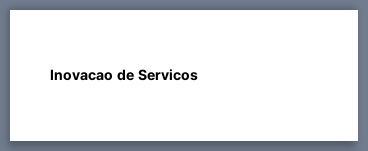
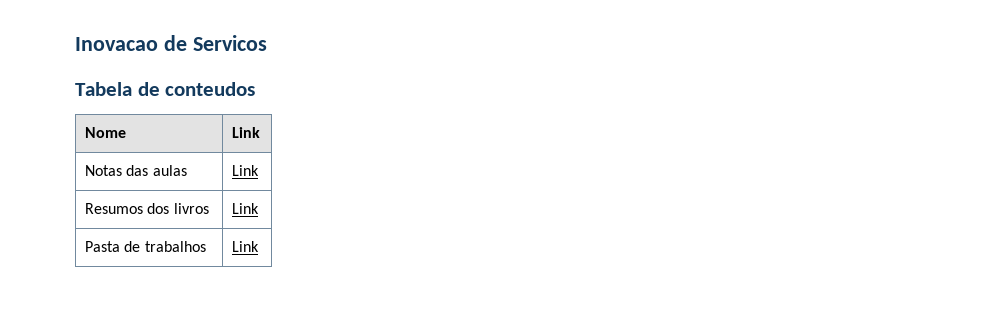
(198, 75) none -> [75,82,256,96] [85,127,127,138] [232,127,261,138] [85,165,187,176] [232,165,260,176] [85,203,209,214] [232,203,260,214] [85,241,206,252] [232,241,260,252] // Tabela de conteudos // Nome | Link // Notas das aulas | Link // Resumos dos livros | Link // Pasta de trabalhos | Link

